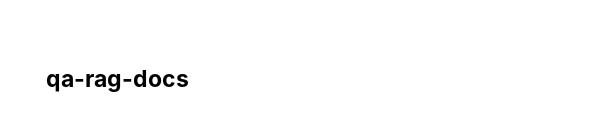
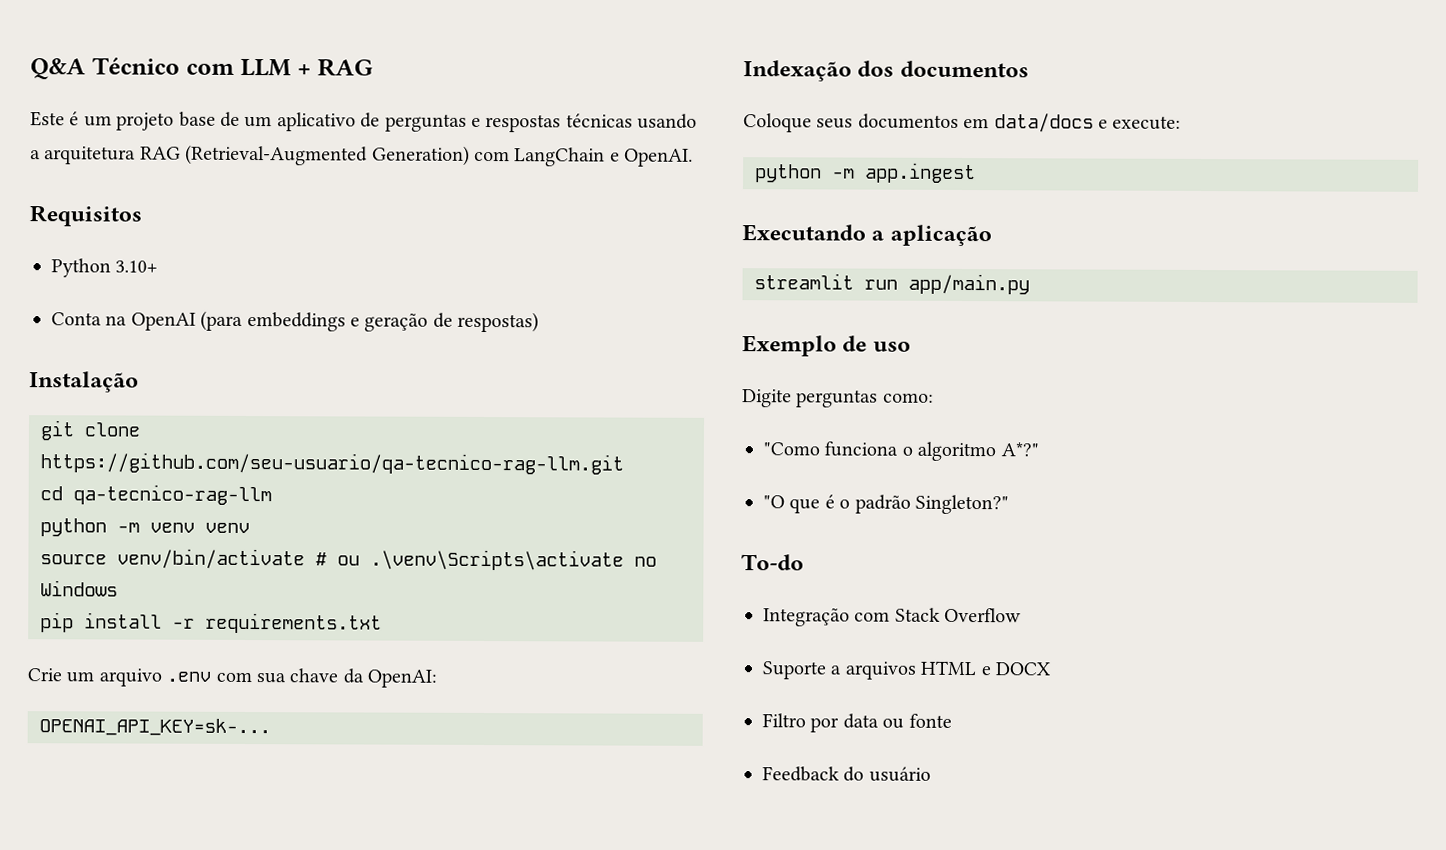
[46,70,189,92] qa-rag-docs -> [30,57,373,80] [30,111,698,133] [30,144,694,167] [29,205,142,227] [51,258,159,278] [51,310,540,333] [29,371,139,393] [40,420,141,441] [40,452,624,475] [40,484,272,506] [40,518,250,537] [40,548,657,571] [40,580,118,597] [40,612,382,634] [27,668,438,688] [39,718,271,737] [743,60,1029,82] [743,113,1182,133] [755,162,976,184] [742,224,992,247] [754,273,1030,295] [742,335,911,357] [742,389,934,408] [763,441,1039,462] [763,494,1009,515] [741,554,804,571] [763,607,1022,627] [762,660,1051,680] [762,713,952,733] [762,766,931,782] Q&A Técnico com LLM + RAG // Este é um projeto base de um aplicativo de perguntas e respostas técnicas usando a arquitetura RAG (Retrieval-Augmented Generation) com LangChain e OpenAI. // Requisitos // Python 3.10+ // Conta na OpenAI (para embeddings e geração de respostas) // Instalação // git clone https://github.com/seu-usuario/qa-tecnico-rag-llm.git // cd qa-tecnico-rag-llm // python -m venv venv // source venv/bin/activate # ou .\venv\Scripts\activate no Windows // pip install -r requirements.txt // Crie um arquivo .env com sua chave da OpenAI: // OPENAI_API_KEY=sk-... // Indexação dos documentos // Coloque seus documentos em data/docs e execute: // python -m app.ingest // Executando a aplicação // streamlit run app/main.py // Exemplo de uso // Digite perguntas como: // "Como funciona o algoritmo A*?" // "O que é o padrão Singleton?" // To-do // Integração com Stack Overflow // Suporte a arquivos HTML e DOCX // Filtro por data ou fonte // Feedback do usuário

